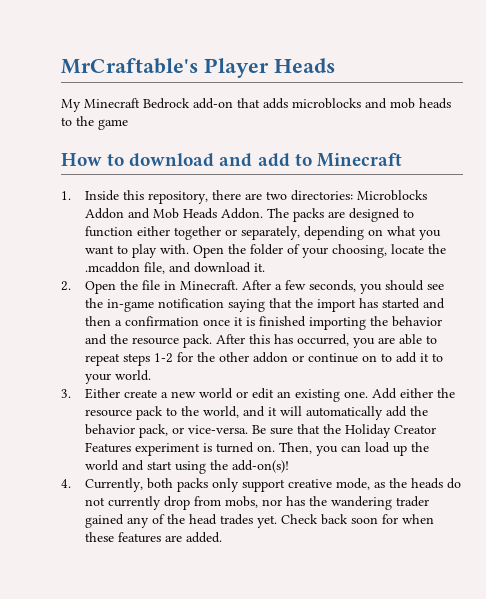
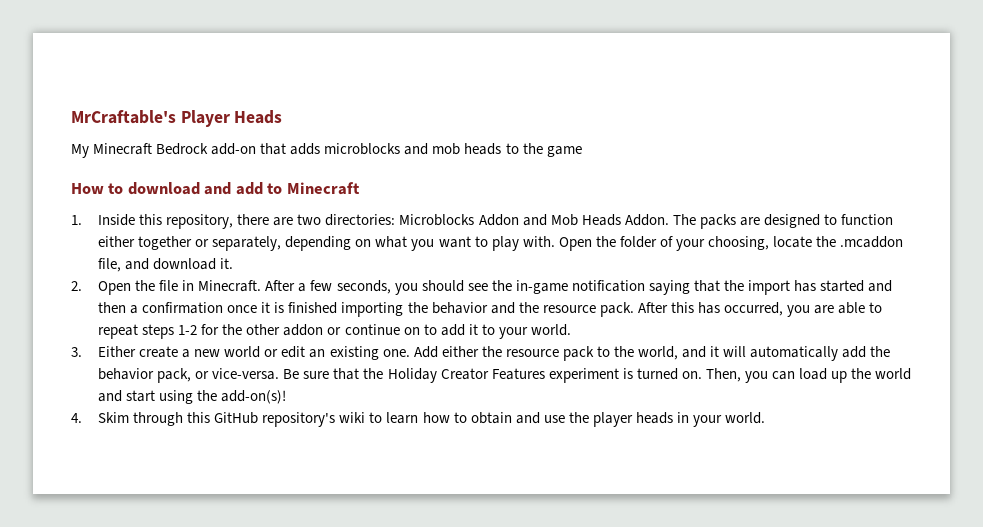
[84,478,461,492] [84,496,429,510] [84,514,434,528] [84,532,222,543] Currently, both packs only support creative mode, as the heads do not currently drop from mobs, nor has the wandering trader gained any of the head trades yet. Check back soon for when these features are added. -> [98,412,766,427] Skim through this GitHub repository's wiki to learn how to obtain and use the player heads in your world.

